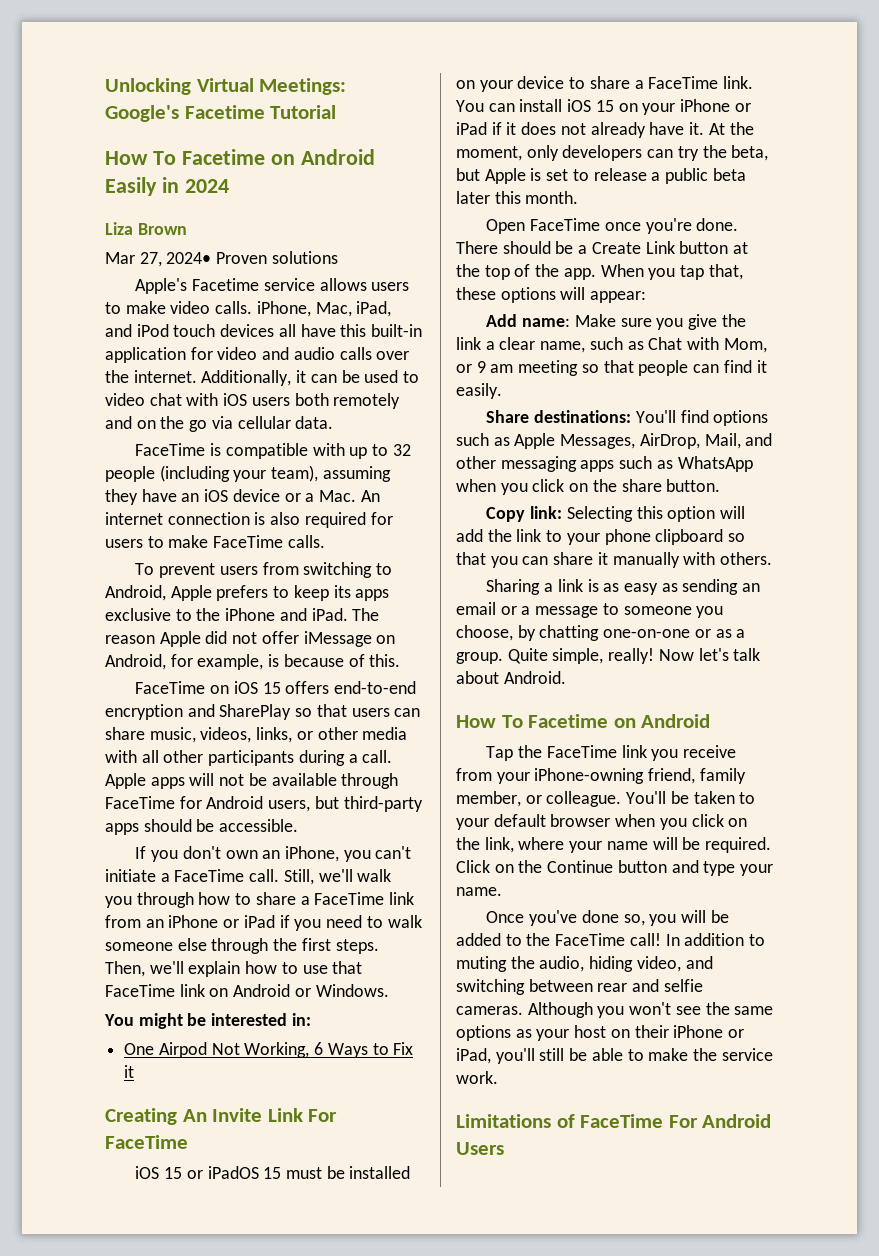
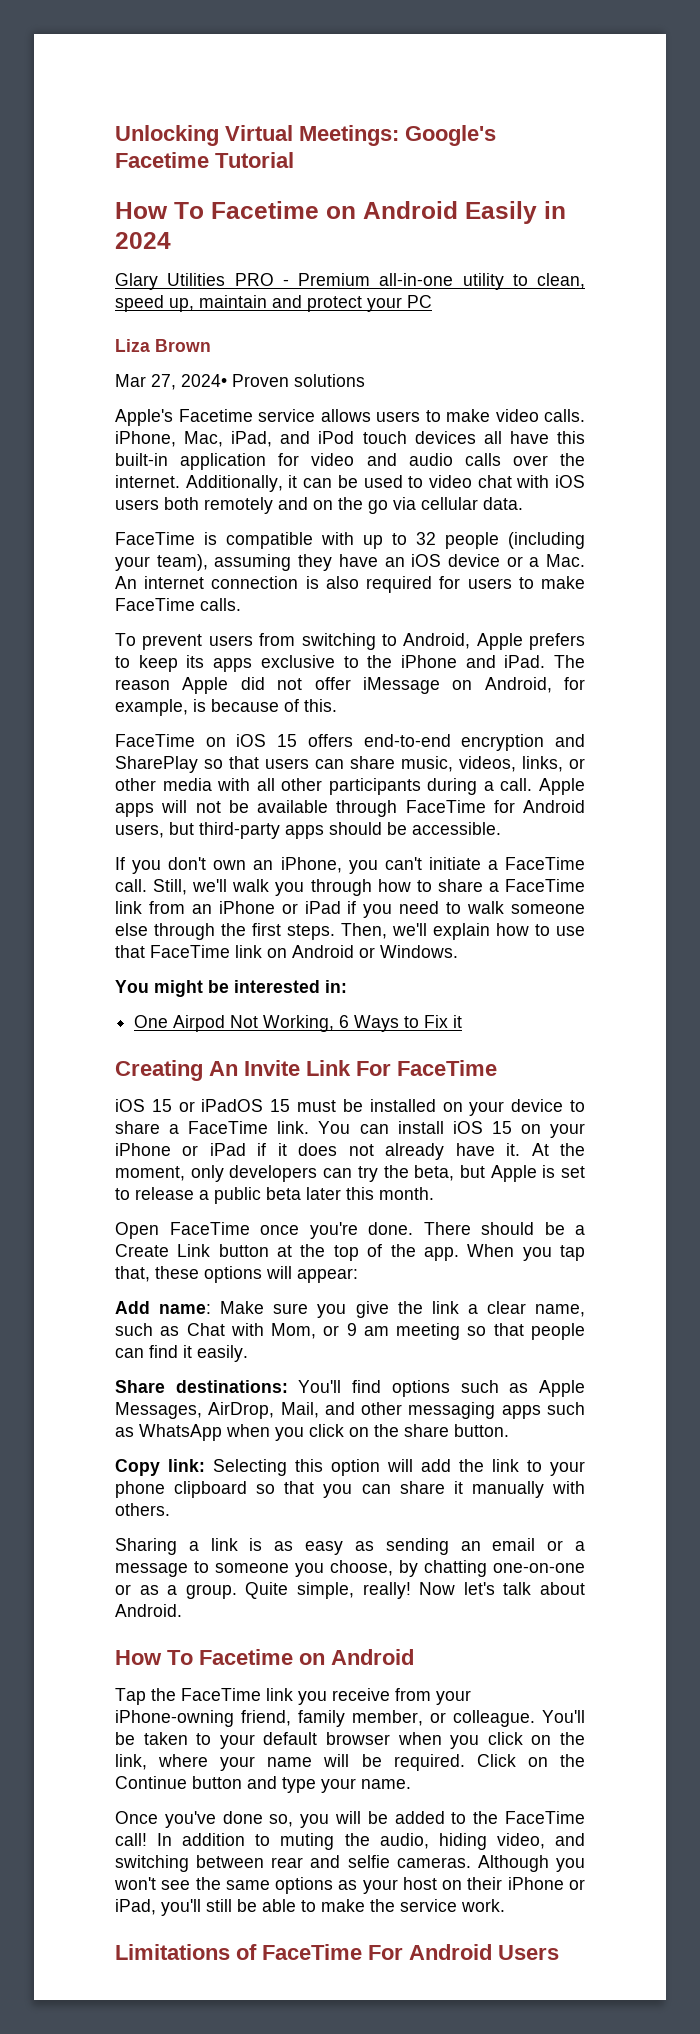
(229, 186) none -> [115,273,585,290] [115,295,432,312] // Glary Utilities PRO - Premium all-in-one utility to clean, speed up, maintain and protect your PC

